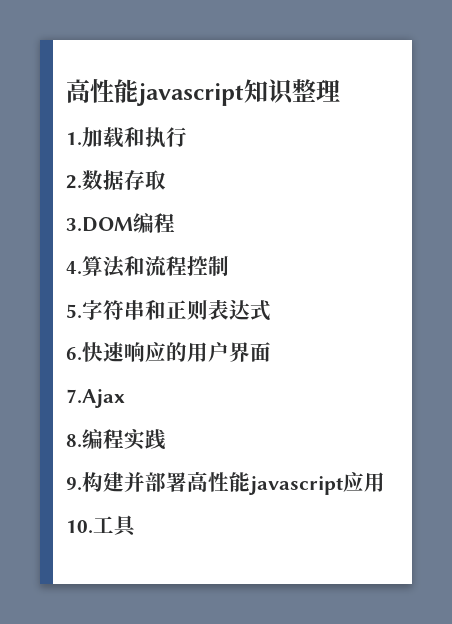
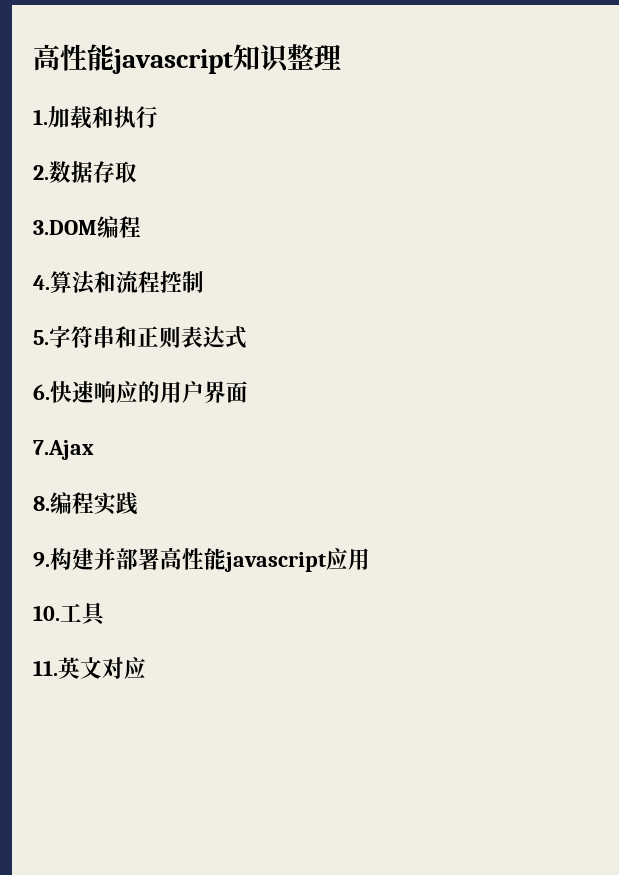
(137, 526) none -> [33,657,146,679] // 11.英文对应

